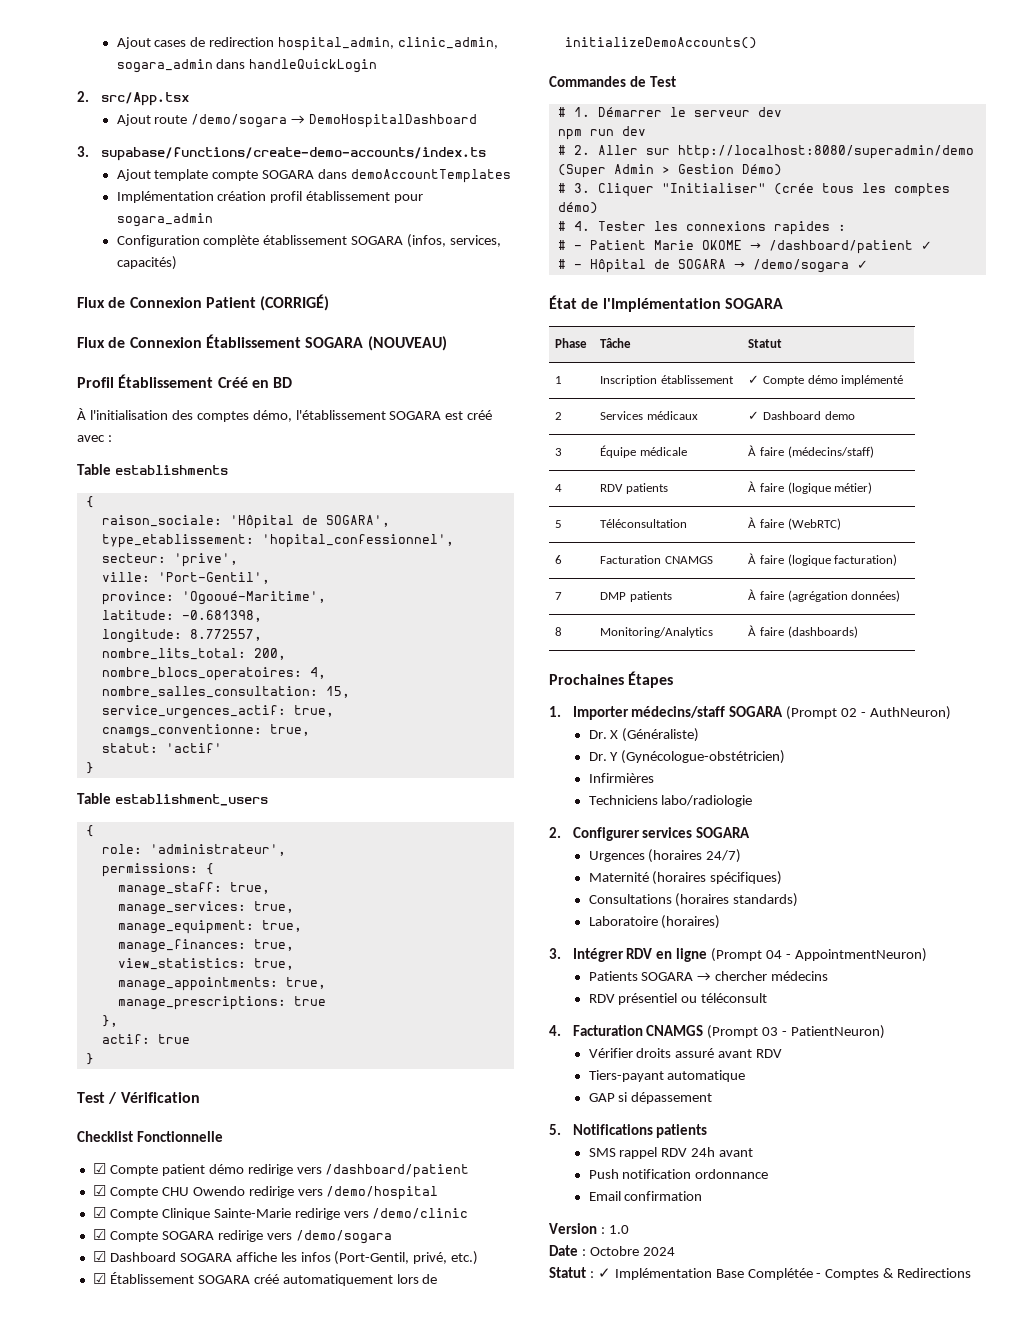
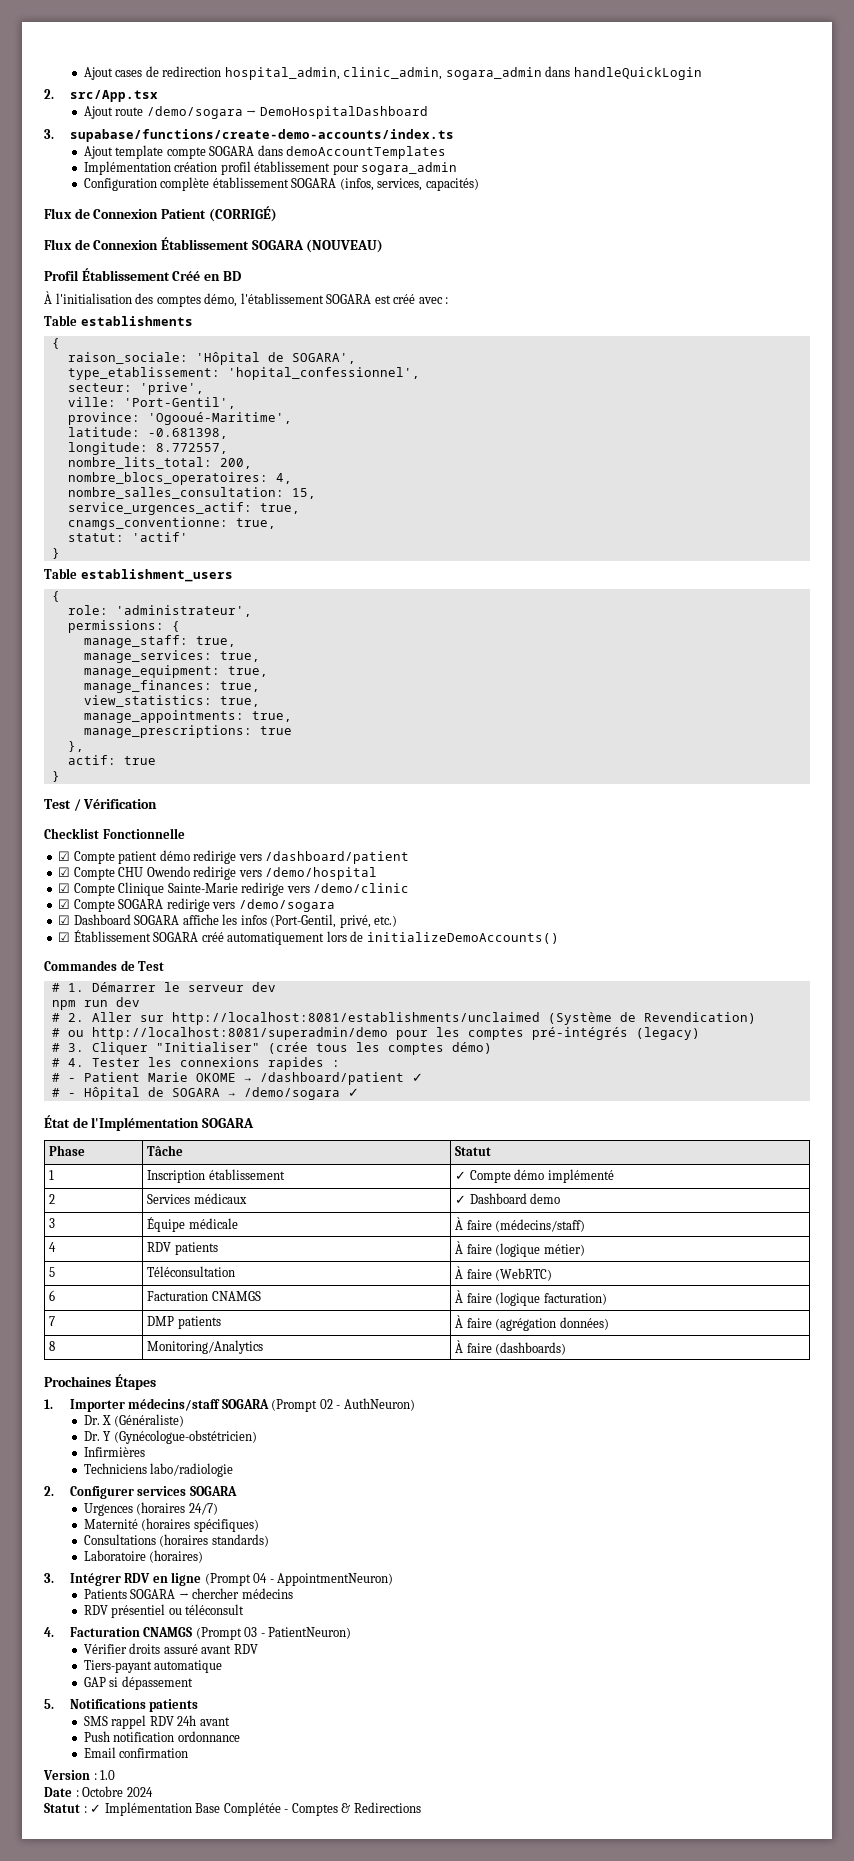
[677,145,974,159] [557,164,782,178] http://localhost:8080/superadmin/demo (Super Admin > Gestion Démo) -> [171,1012,756,1025] [51,1027,700,1040] http://localhost:8081/establishments/unclaimed (Système de Revendication) // # ou http://localhost:8081/superadmin/demo pour les comptes pré-intégrés (legacy)

